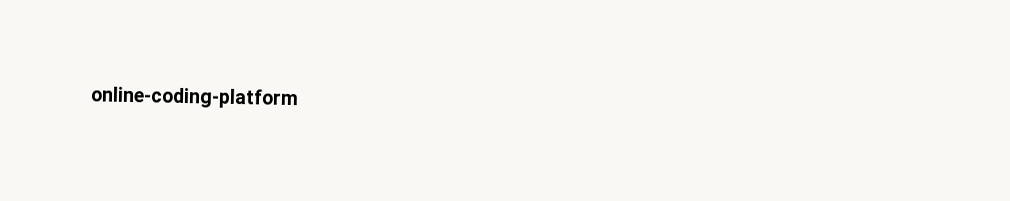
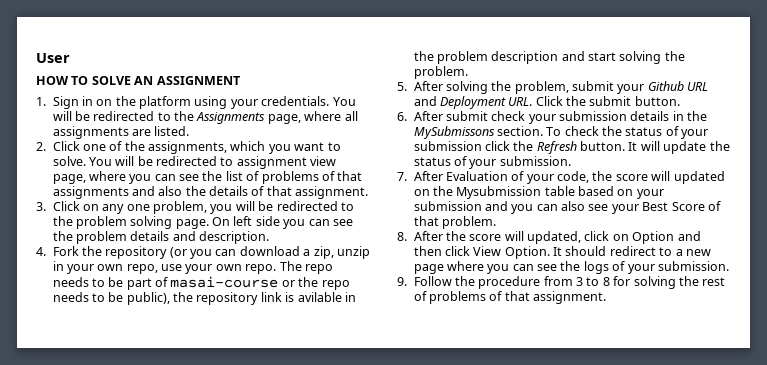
[90,86,299,110] online-coding-platform -> [36,53,70,63] [36,76,240,85] [36,96,356,109] [52,111,358,124] [52,126,190,139] [36,141,341,154] [52,156,337,169] [52,171,363,184] [52,186,369,199] [36,201,354,214] [52,216,353,229] [52,231,270,244] [36,246,370,259] [52,261,333,274] [52,276,350,290] [52,292,356,305] [413,51,685,64] [413,66,468,79] [397,81,709,94] [413,96,680,109] [397,111,708,124] [413,126,709,139] [413,141,730,154] [413,156,571,169] [397,171,725,184] [413,186,664,199] [413,201,721,214] [413,216,496,229] [397,231,701,244] [413,246,711,259] [413,261,729,274] [397,276,726,289] [413,291,607,304] User // HOW TO SOLVE AN ASSIGNMENT // 1. Sign in on the platform using your credentials. You will be redirected to the Assignments page, where all assignments are listed. // 2. Click one of the assignments, which you want to solve. You will be redirected to assignment view page, where you can see the list of problems of that assignments and also the details of that assignment. // 3. Click on any one problem, you will be redirected to the problem solving page. On left side you can see the problem details and description. // 4. Fork the repository (or you can download a zip, unzip in your own repo, use your own repo. The repo needs to be part of masai-course or the repo needs to be public), the repository link is avilable in the problem description and start solving the problem. // 5. After solving the problem, submit your Github URL and Deployment URL. Click the submit button. // 6. After submit check your submission details in the MySubmissons section. To check the status of your submission click the Refresh button. It will update the status of your submission. // 7. After Evaluation of your code, the score will updated on the Mysubmission table based on your submission and you can also see your Best Score of that problem. // 8. After the score will updated, click on Option and then click View Option. It should redirect to a new page where you can see the logs of your submission. // 9. Follow the procedure from 3 to 8 for solving the rest of problems of that assignment.

